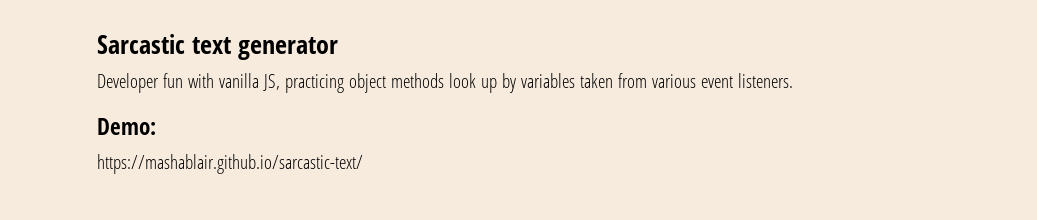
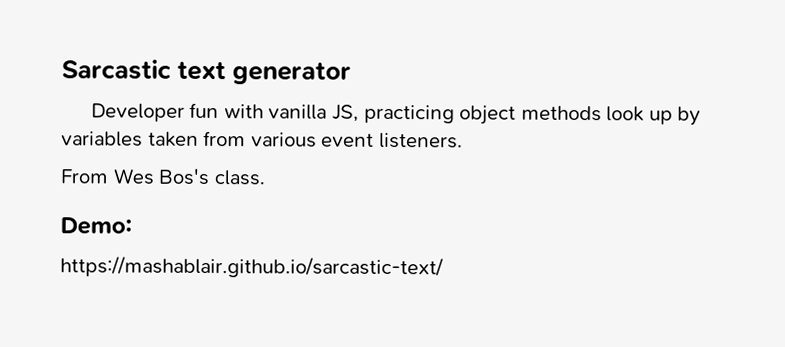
(793, 80) none -> [60,168,266,186] // From Wes Bos's class.

